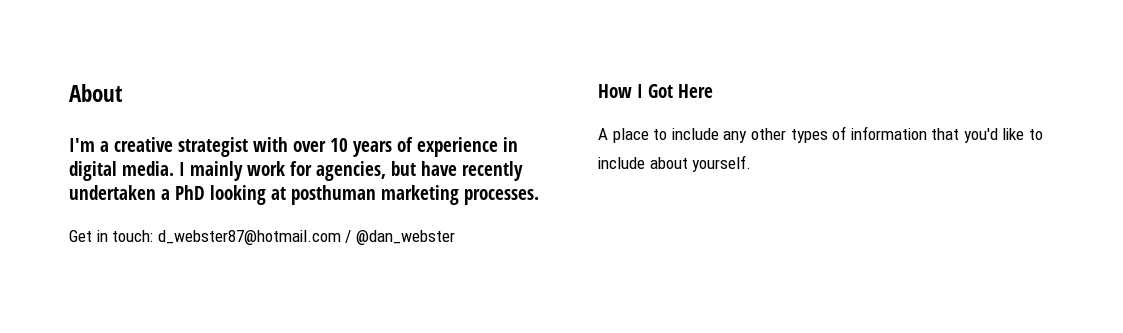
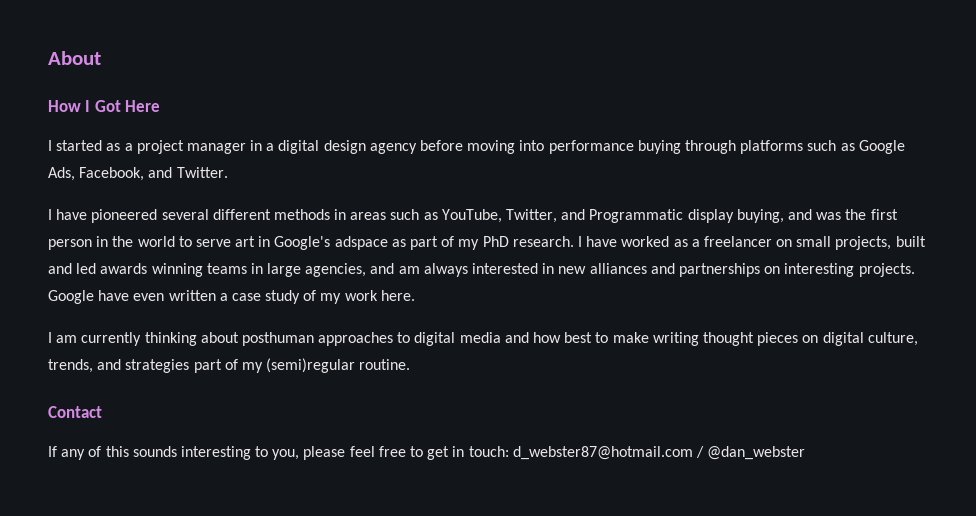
[69,137,518,157] [69,161,523,181] [69,185,539,205] [69,230,455,245] [598,84,713,98] [598,126,1044,143] [598,155,752,172] I'm a creative strategist with over 10 years of experience in digital media. I mainly work for agencies, but have recently undertaken a PhD looking at posthuman marketing processes. // Get in touch: d_webster87@hotmail.com / @dan_webster // How I Got Here // A place to include any other types of information that you'd like to include about yourself. -> [48,100,161,112] [48,140,905,154] [48,167,228,181] [48,209,898,223] [48,236,926,250] [48,263,915,277] [48,290,415,304] [48,332,918,346] [48,358,411,373] [48,406,102,418] [48,446,806,460] How I Got Here // I started as a project manager in a digital design agency before moving into performance buying through platforms such as Google Ads, Facebook, and Twitter. // I have pioneered several different methods in areas such as YouTube, Twitter, and Programmatic display buying, and was the first person in the world to serve art in Google's adspace as part of my PhD research. I have worked as a freelancer on small projects, built and led awards winning teams in large agencies, and am always interested in new alliances and partnerships on interesting projects. Google have even written a case study of my work here. // I am currently thinking about posthuman approaches to digital media and how best to make writing thought pieces on digital culture, trends, and strategies part of my (semi)regular routine. // Contact // If any of this sounds interesting to you, please feel free to get in touch: d_webster87@hotmail.com / @dan_webster

